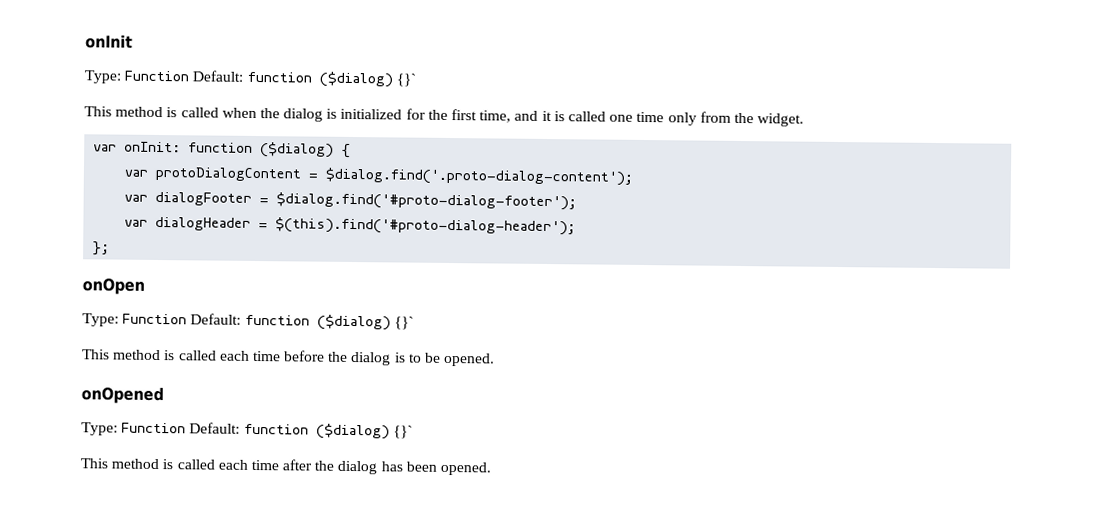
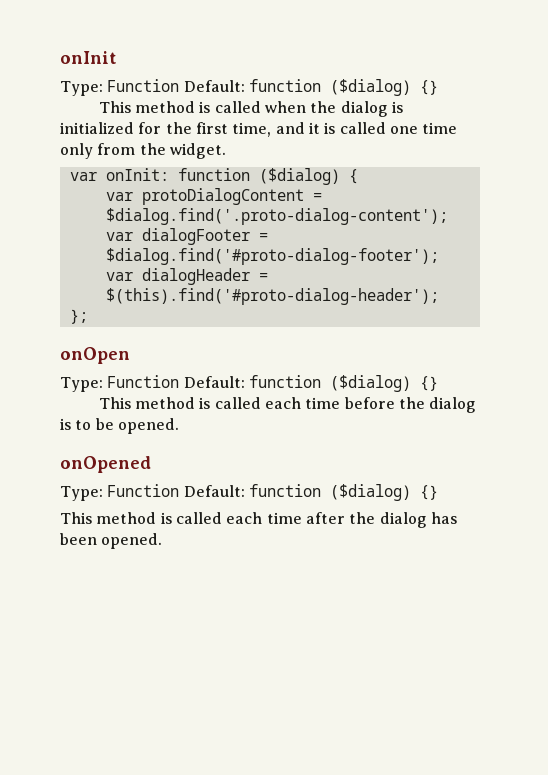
[395,73,416,87] {}` -> [419,80,438,95] {}
[393,316,414,330] {}` -> [419,376,438,391] {}
[392,425,413,439] {}` -> [419,485,438,500] {}

